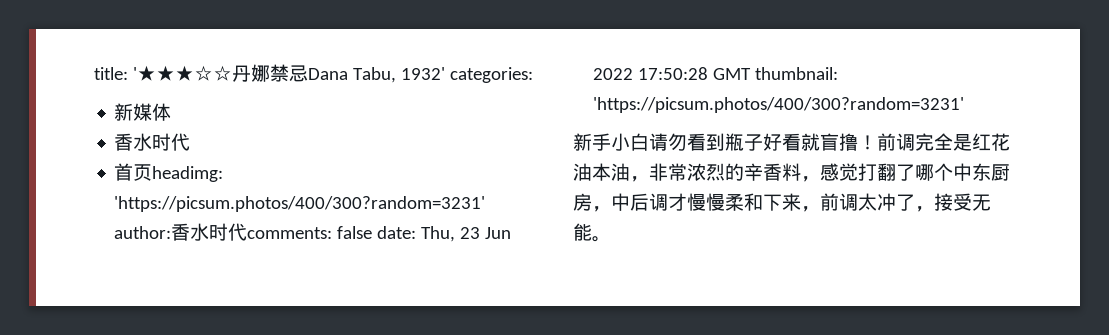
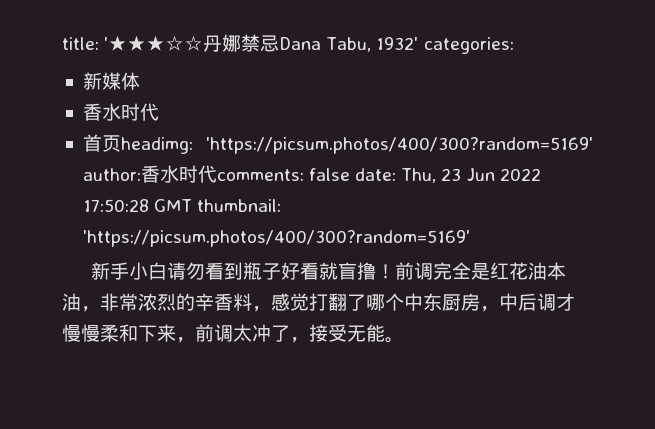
[114,196,486,212] 'https://picsum.photos/400/300?random=3231' -> [206,137,594,154] 'https://picsum.photos/400/300?random=5169'
[593,97,965,113] 'https://picsum.photos/400/300?random=3231' -> [82,230,470,247] 'https://picsum.photos/400/300?random=5169'

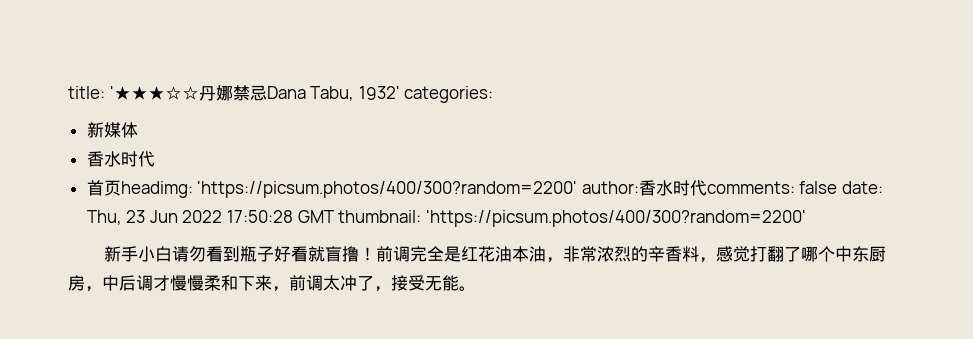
[206,137,594,154] 'https://picsum.photos/400/300?random=5169' -> [197,181,578,198] 'https://picsum.photos/400/300?random=2200'
[82,230,470,247] 'https://picsum.photos/400/300?random=5169' -> [425,210,806,227] 'https://picsum.photos/400/300?random=2200'

